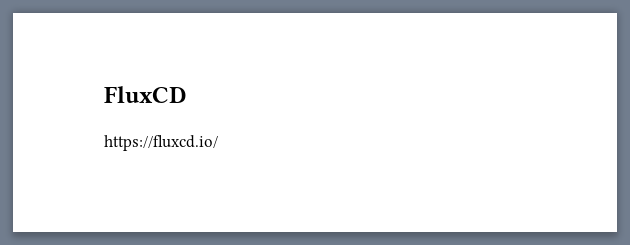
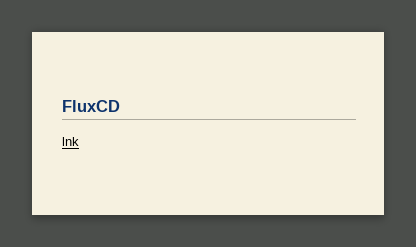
[104,135,218,151] https://fluxcd.io/ -> [62,137,79,146] lnk

